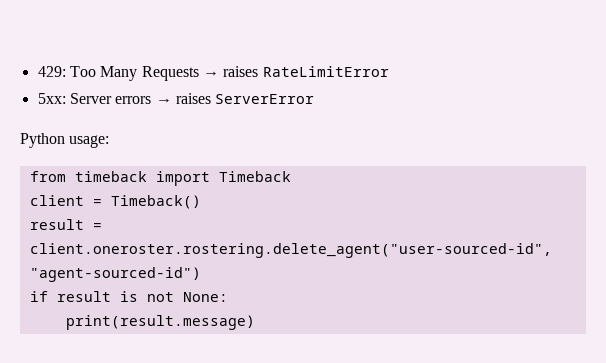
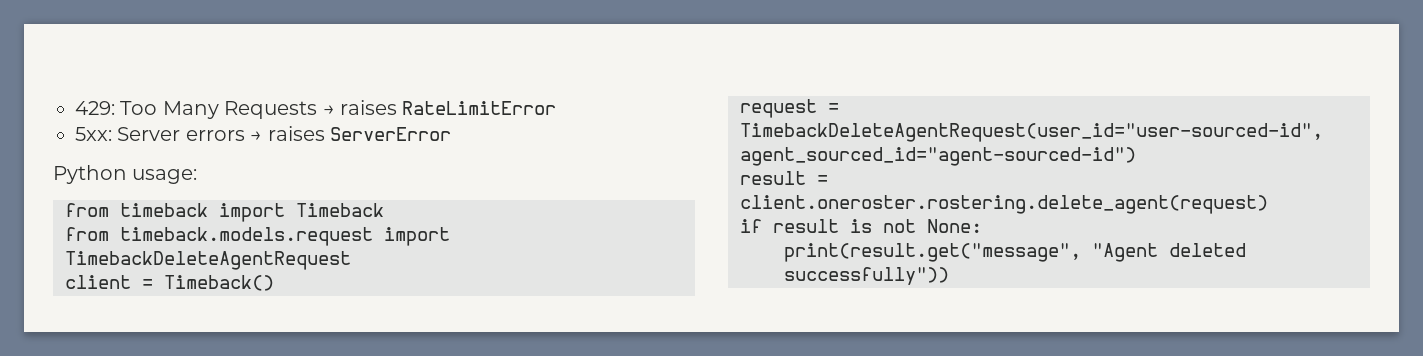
(291, 176) none -> [65,227,450,246] [65,251,351,270] // from timeback.models.request import TimebackDeleteAgentRequest
(201, 202) none -> [740,99,839,118] [740,123,1323,142] [740,147,1136,166] // request = TimebackDeleteAgentRequest(user_id="user-sourced-id", agent_sourced_id="agent-sourced-id")
[29,243,552,258] [29,267,201,282] client.oneroster.rostering.delete_agent("user-sourced-id", "agent-sourced-id") -> [740,195,1268,214] client.oneroster.rostering.delete_agent(request)
[65,315,255,330] print(result.message) -> [784,243,1246,262] [784,267,949,285] print(result.get("message", "Agent deleted successfully"))

